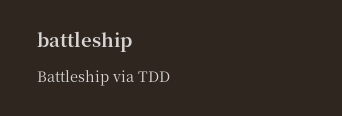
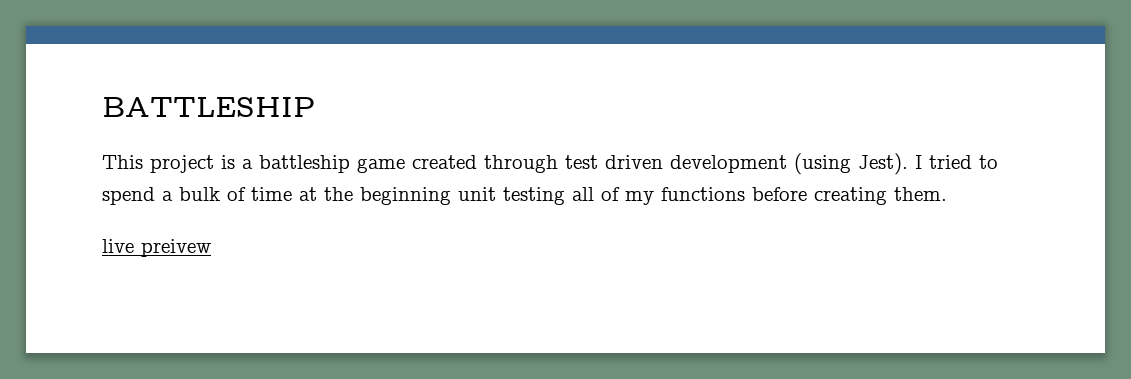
[37,31,132,52] [37,70,170,86] battleship // Battleship via TDD -> [102,97,315,117] [102,153,998,175] [102,187,947,205] [102,239,211,257] BATTLESHIP // This project is a battleship game created through test driven development (using Jest). I tried to spend a bulk of time at the beginning unit testing all of my functions before creating them. // live preivew

